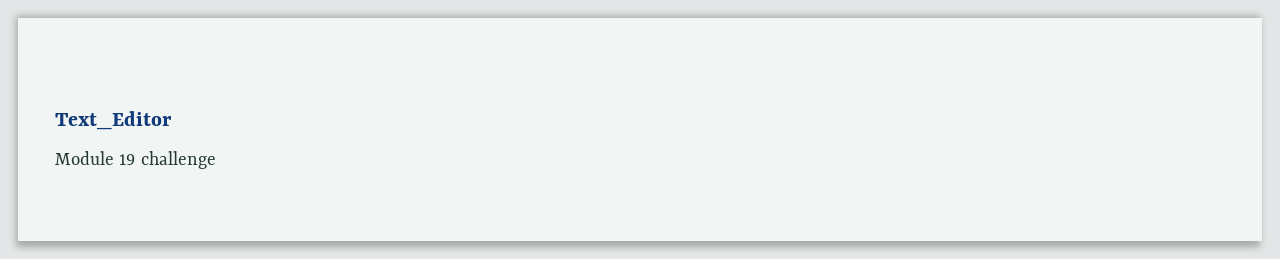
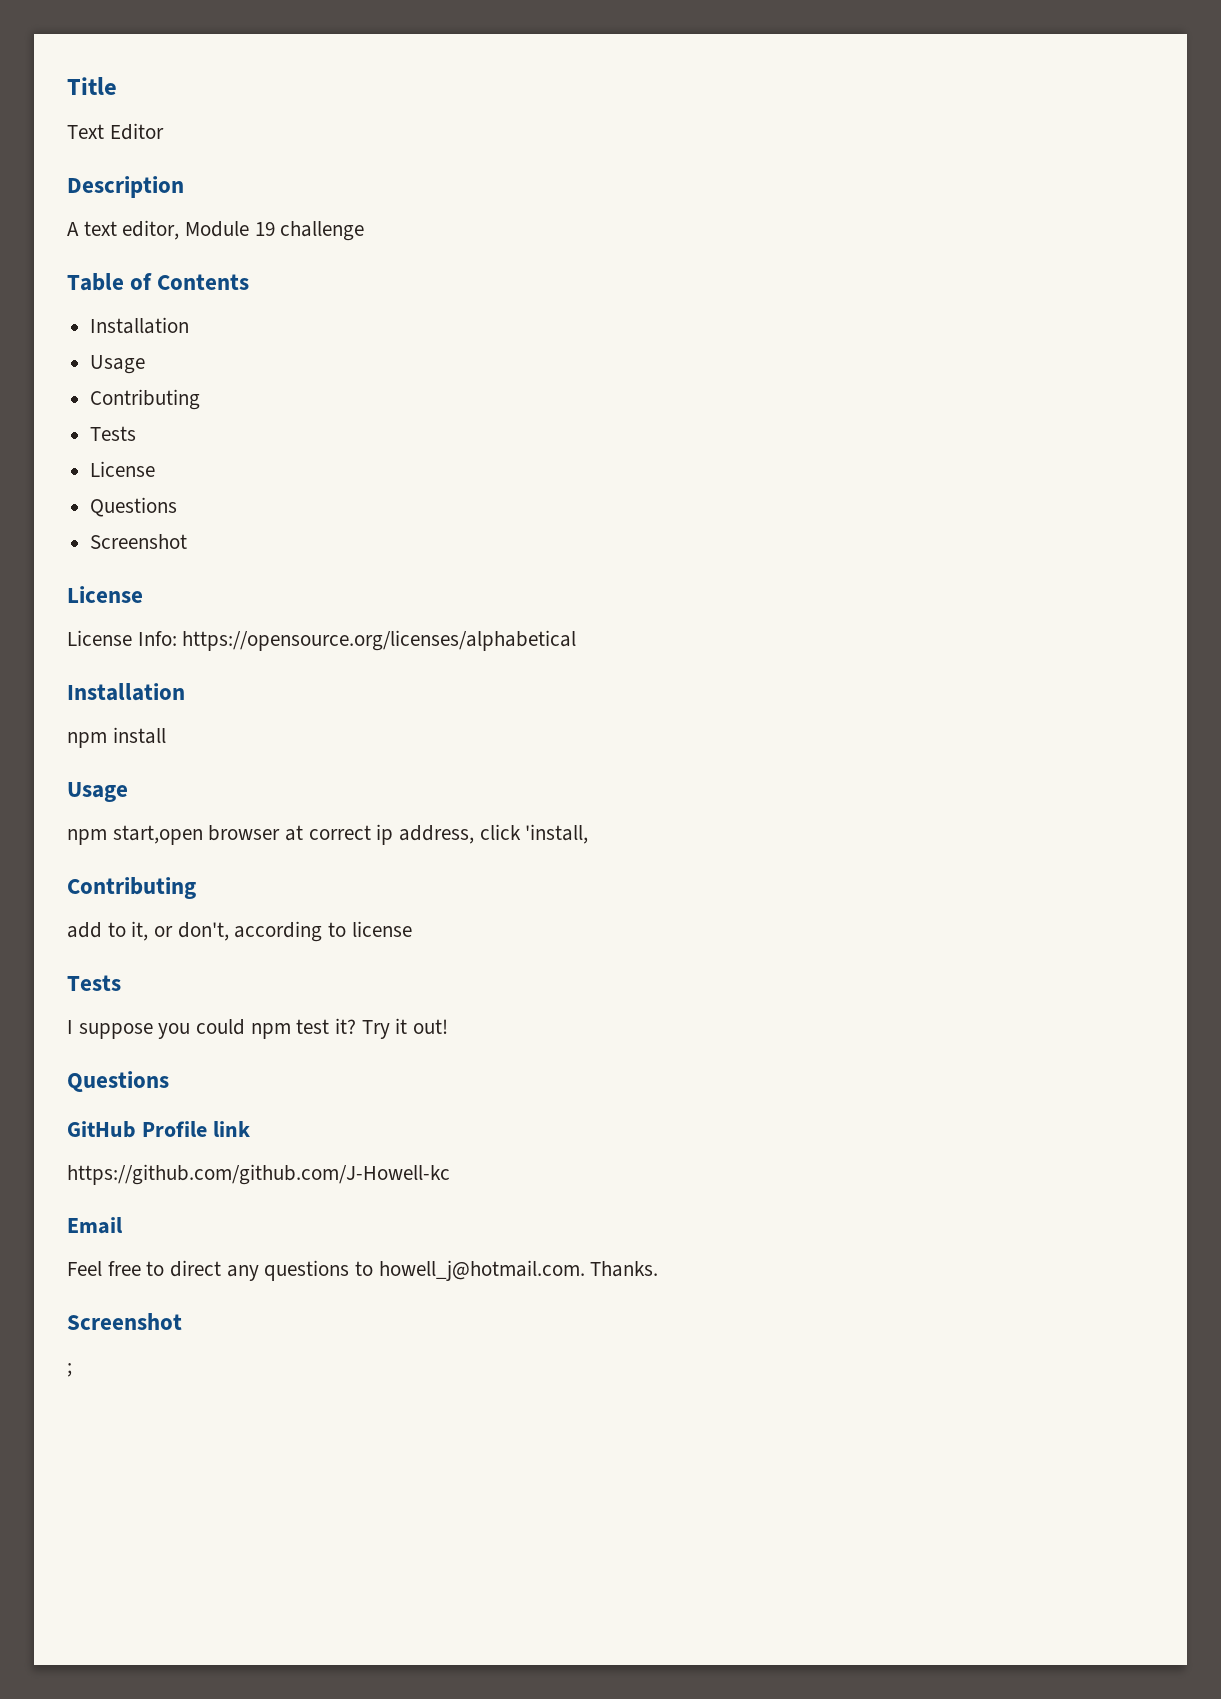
[55,111,172,130] [55,151,216,169] Text_Editor // Module 19 challenge -> [67,77,117,95] [67,123,164,140] [67,176,184,198] [67,220,365,241] [67,273,250,291] [90,317,190,334] [90,355,146,374] [90,389,201,410] [90,426,137,441] [90,461,156,477] [90,497,178,517] [90,534,188,549] [67,586,143,603] [67,630,577,651] [67,683,185,701] [67,727,166,748] [67,782,128,802] [67,824,589,845] [67,877,196,899] [67,921,412,942] [67,975,121,991] [67,1018,449,1039] [67,1071,169,1092] [67,1121,250,1138] [67,1164,450,1185] [67,1217,123,1234] [67,1260,659,1281] [67,1313,182,1330] [67,1363,72,1377] Title // Text Editor // Description // A text editor, Module 19 challenge // Table of Contents // Installation // Usage // Contributing // Tests // License // Questions // Screenshot // License // License Info: https://opensource.org/licenses/alphabetical // Installation // npm install // Usage // npm start,open browser at correct ip address, click 'install, // Contributing // add to it, or don't, according to license // Tests // I suppose you could npm test it? Try it out! // Questions // GitHub Profile link // https://github.com/github.com/J-Howell-kc // Email // Feel free to direct any questions to howell_j@hotmail.com. Thanks. // Screenshot // ;

